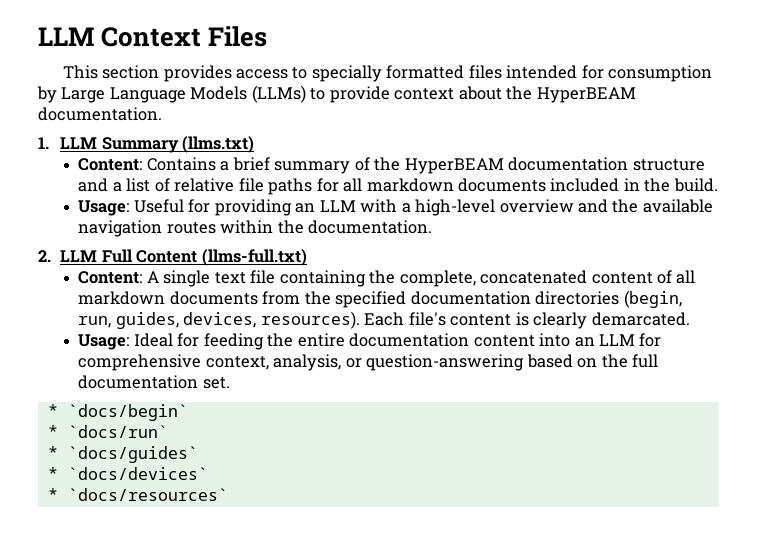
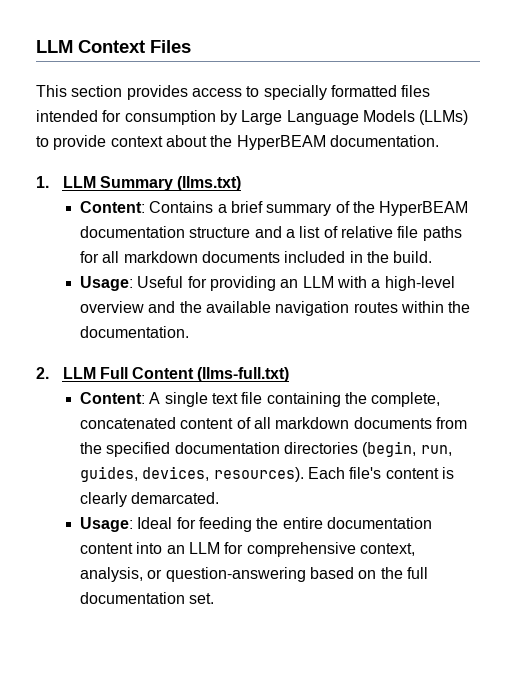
[47,404,188,421] [47,425,168,438] [47,446,198,463] [47,467,208,480] [47,488,228,501] // * `docs/begin` // * `docs/run` // * `docs/guides` // * `docs/devices` // * `docs/resources` -> (215, 598) none

